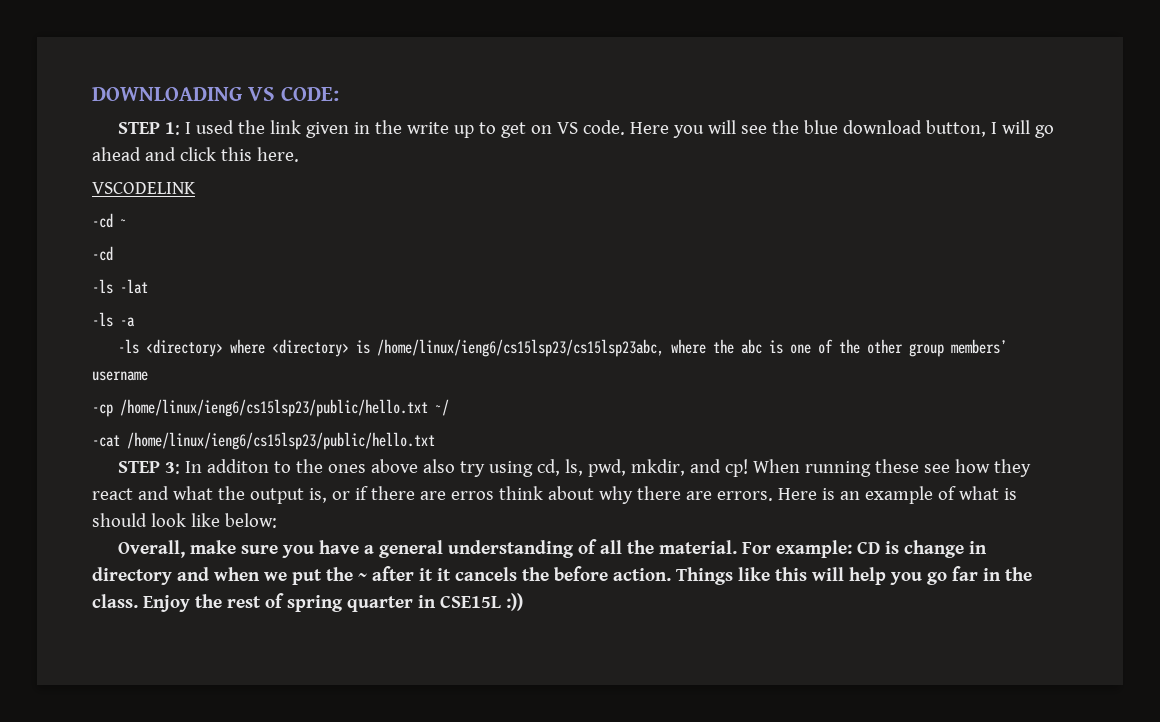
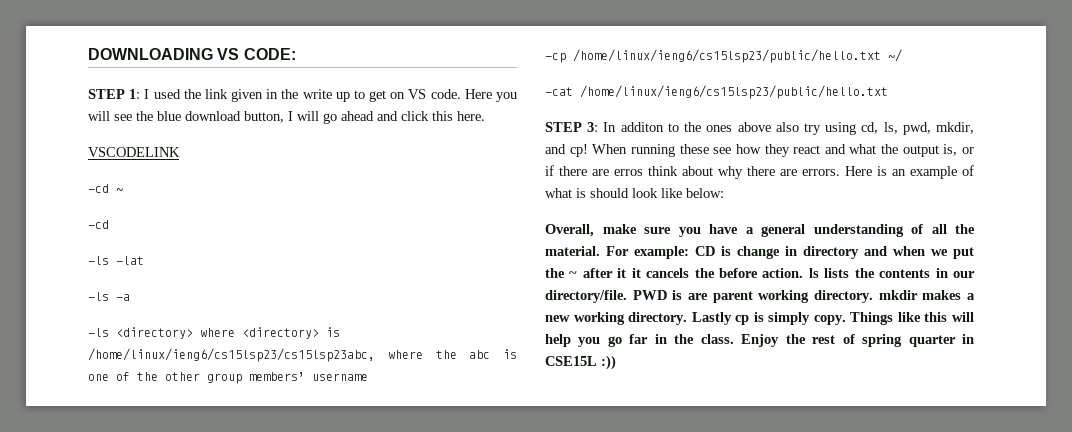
(671, 574) none -> [808,268,976,278] [545,290,975,303] [545,312,846,325] ls lists the contents in our directory/file. PWD is are parent working directory. mkdir makes a new working directory. Lastly cp is simply copy.

